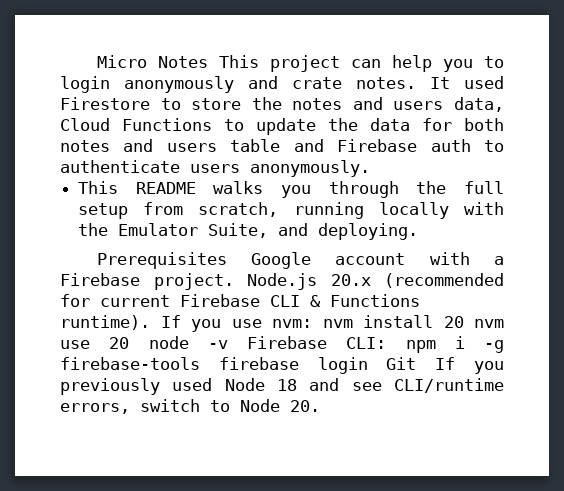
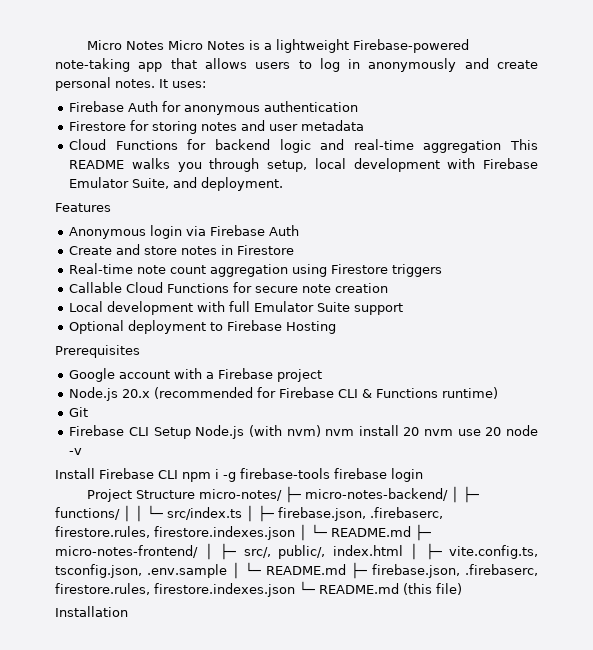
[96,55,505,72] [60,76,504,93] [60,97,504,112] [60,118,504,135] [60,139,504,152] [60,160,370,177] Micro Notes This project can help you to login anonymously and crate notes. It used Firestore to store the notes and users data, Cloud Functions to update the data for both notes and users table and Firebase auth to authenticate users anonymously. // -> [87,39,470,53] [55,58,538,72] [55,77,206,91] [69,101,359,115] [69,120,365,134] [69,139,502,153] Micro Notes Micro Notes is a lightweight Firebase-powered note-taking app that allows users to log in anonymously and create personal notes. It uses: // Firebase Auth for anonymous authentication // Firestore for storing notes and user metadata // Cloud Functions for backend logic and real-time aggregation
[416,181,504,194] [78,202,505,219] [78,223,419,240] the full setup from scratch, running locally with the Emulator Suite, and deploying. -> [267,158,538,172] [69,177,284,191] [55,203,111,212] [69,225,300,239] [69,244,295,255] [69,263,443,277] [69,282,389,293] [69,301,404,315] [69,320,337,334] setup, local development with Firebase Emulator Suite, and deployment. // Features // Anonymous login via Firebase Auth // Create and store notes in Firestore // Real-time note count aggregation using Firestore triggers // Callable Cloud Functions for secure note creation // Local development with full Emulator Suite support // Optional deployment to Firebase Hosting
(227, 260) none -> (140, 351) //
[153,273,234,290] project. -> [277,369,323,382] project //
[100,295,170,307] current -> (277, 392) none
[60,315,312,332] runtime). If you use nvm: -> [442,387,499,399] [69,407,89,417] [69,425,321,439] runtime) // Git // Firebase CLI Setup Node.js (with nvm)
[247,336,387,349] Firebase CLI: -> [55,468,178,479] // Install Firebase CLI
[386,357,505,374] [60,378,504,395] [60,399,320,414] Git If you previously used Node 18 and see CLI/runtime errors, switch to Node 20. -> [87,486,480,503] [55,505,443,522] [55,524,431,541] [55,543,538,560] [55,562,538,579] [55,581,462,597] [55,606,128,617] // Project Structure micro-notes/ ├─ micro-notes-backend/ │ ├─ functions/ │ │ └─ src/index.ts │ ├─ firebase.json, .firebaserc, firestore.rules, firestore.indexes.json │ └─ README.md ├─ micro-notes-frontend/ │ ├─ src/, public/, index.html │ ├─ vite.config.ts, tsconfig.json, .env.sample │ └─ README.md ├─ firebase.json, .firebaserc, firestore.rules, firestore.indexes.json └─ README.md (this file) // Installation

